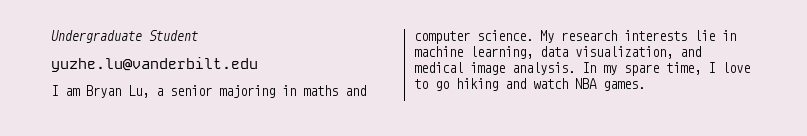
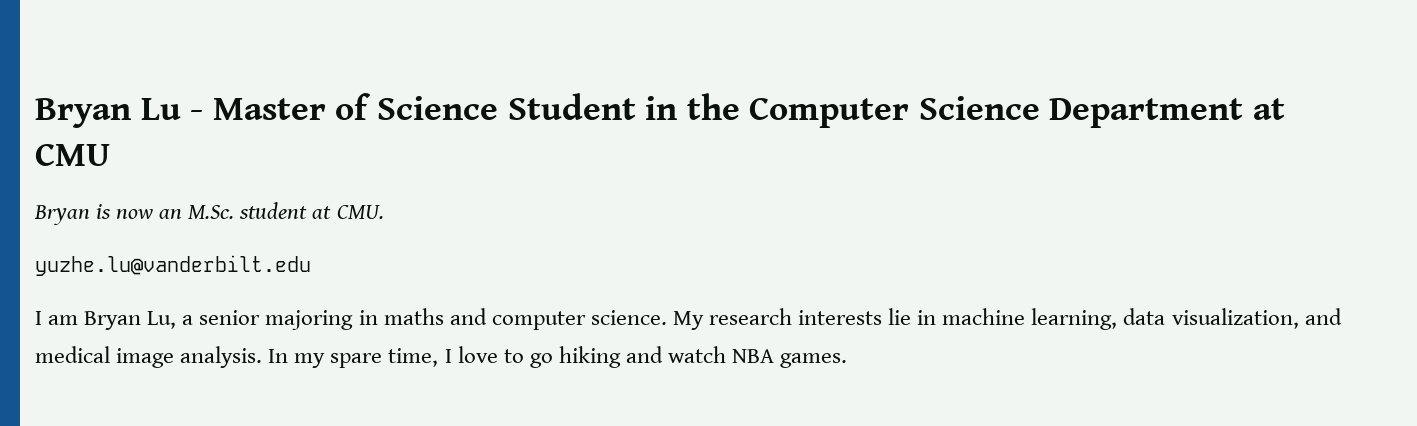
[51,30,198,43] Undergraduate Student -> [35,93,1286,128] [35,143,110,166] [34,202,384,225] Bryan Lu - Master of Science Student in the Computer Science Department at CMU // Bryan is now an M.Sc. student at CMU.

